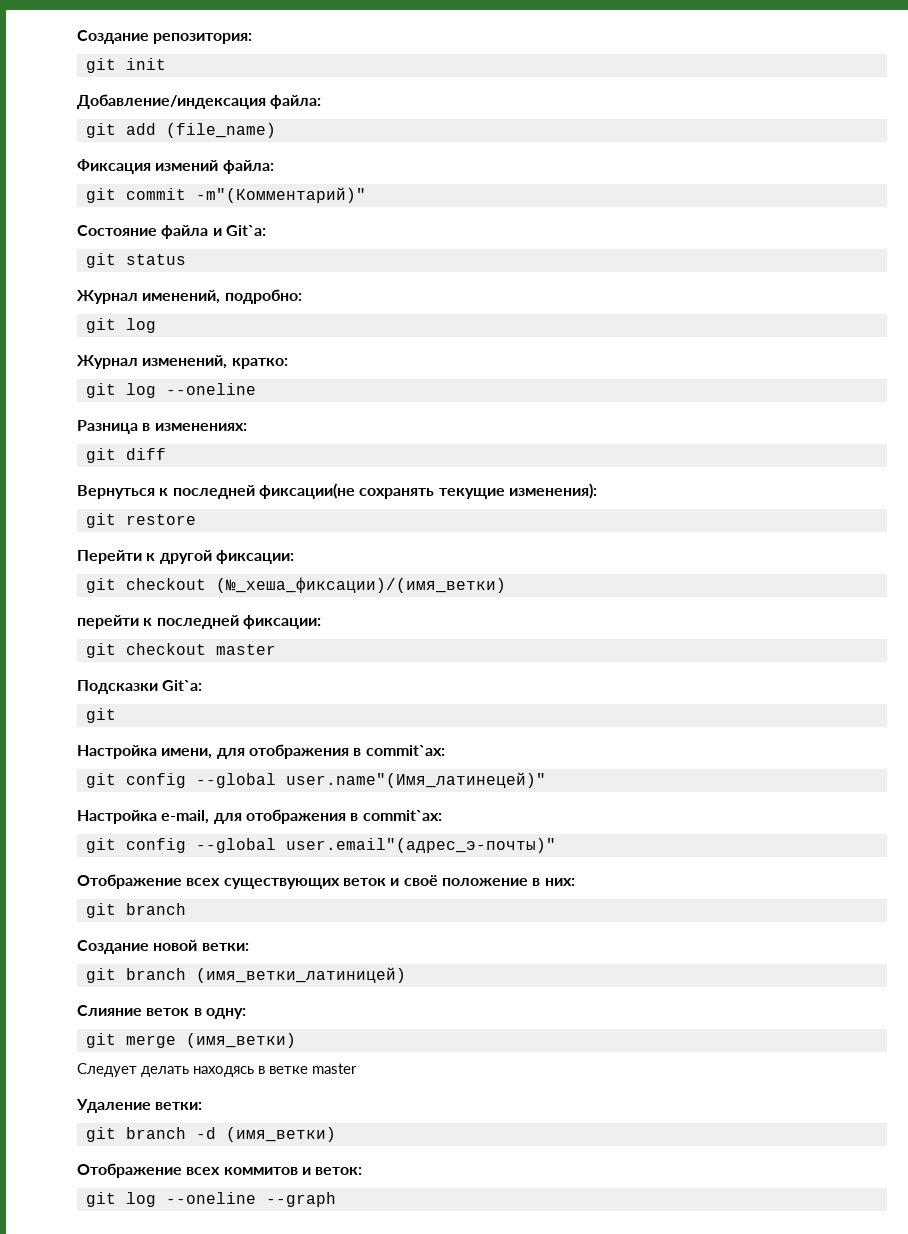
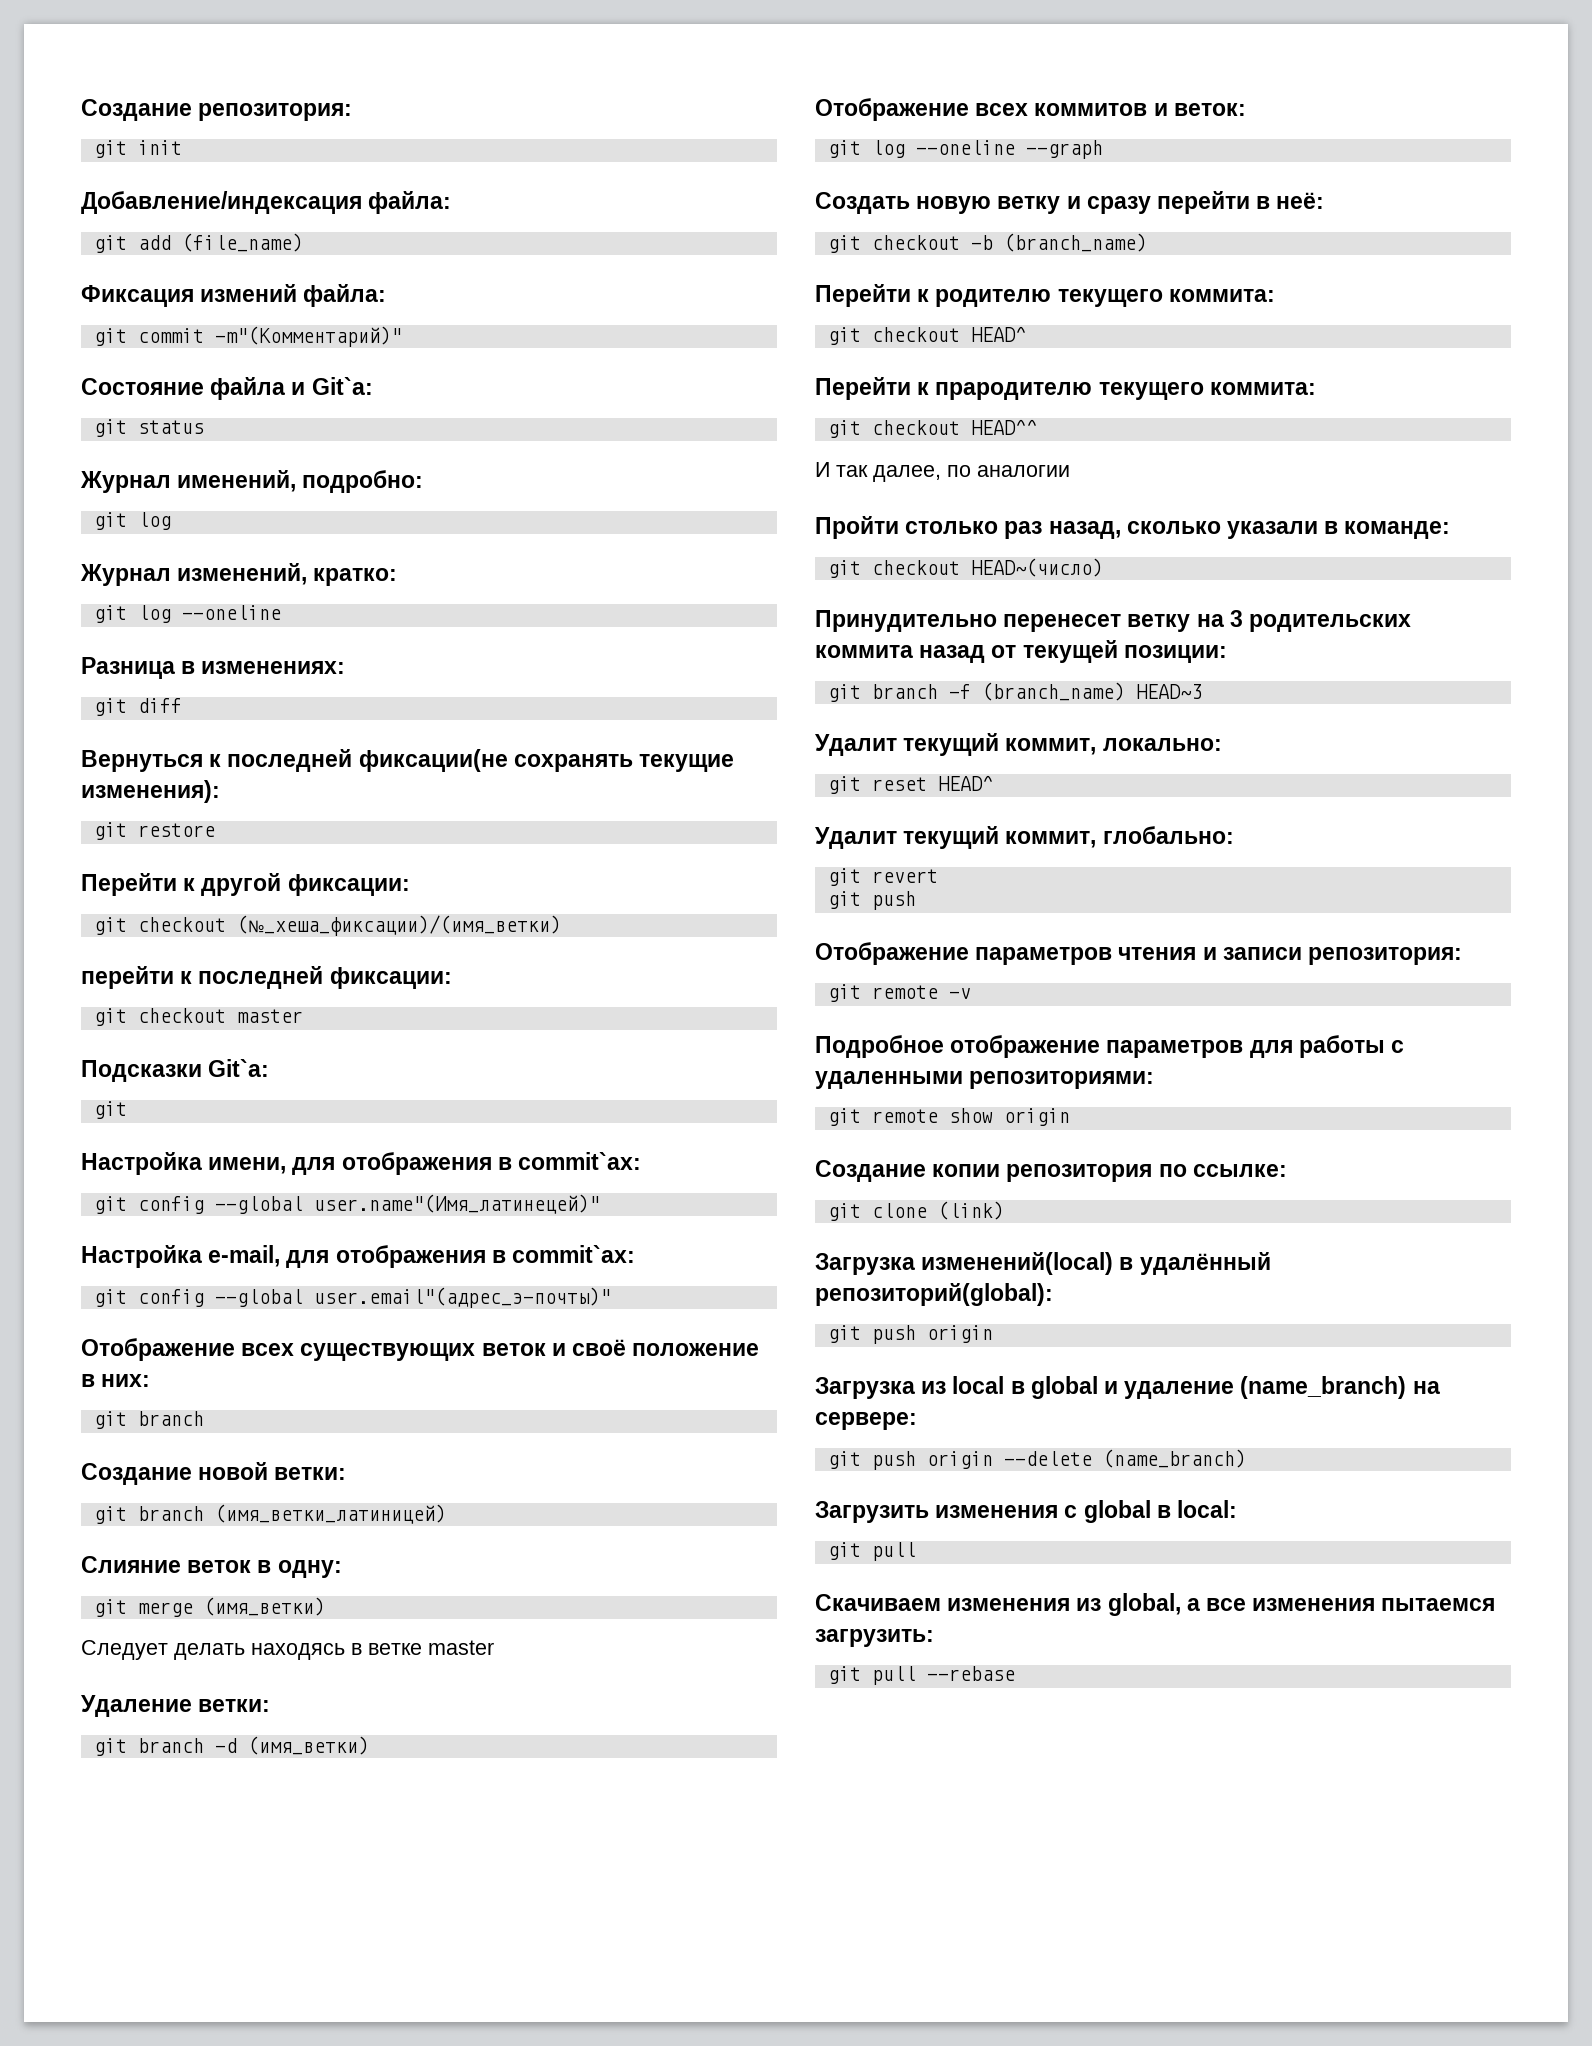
(336, 1199) none -> [815,191,1325,214] [827,233,1147,253] [815,284,1275,307] [827,326,1026,345] [815,377,1316,400] [827,419,1037,438] [815,462,1070,482] [815,516,1451,539] [827,558,1103,578] [815,610,1412,632] [815,640,1227,663] [827,682,1202,702] [815,733,1222,756] [827,775,993,794] [815,826,1234,849] [827,868,938,886] [827,891,916,910] [815,942,1463,965] [827,984,971,1002] [815,1035,1405,1058] [815,1071,1155,1089] [827,1108,1070,1126] [815,1160,1287,1182] [827,1201,1004,1221] [815,1252,1271,1275] [815,1283,1053,1306] [827,1325,993,1344] [815,1376,1440,1399] [815,1412,917,1430] [827,1449,1246,1470] [815,1500,1238,1523] [827,1542,916,1561] [815,1593,1496,1616] [815,1629,934,1647] [827,1666,1015,1685] // Создать новую ветку и сразу перейти в неё: // git checkout -b (branch_name) // Перейти к родителю текущего коммита: // git checkout HEAD^ // Перейти к прародителю текущего коммита: // git checkout HEAD^^ // И так далее, по аналогии // Пройти столько раз назад, сколько указали в команде: // git checkout HEAD~(число) // Принудительно перенесет ветку на 3 родительских коммита назад от текущей позиции: // git branch -f (branch_name) HEAD~3 // Удалит текущий коммит, локально: // git reset HEAD^ // Удалит текущий коммит, глобально: // git revert // git push // Отображение параметров чтения и записи репозитория: // git remote -v // Подробное отображение параметров для работы с удаленными репозиториями: // git remote show origin // Создание копии репозитория по ссылке: // git clone (link) // Загрузка изменений(local) в удалённый репозиторий(global): // git push origin // Загрузка из local в global и удаление (name_branch) на сервере: // git push origin --delete (name_branch) // Загрузить изменения с global в local: // git pull // Скачиваем изменения из global, а все изменения пытаемся загрузить: // git pull --rebase

